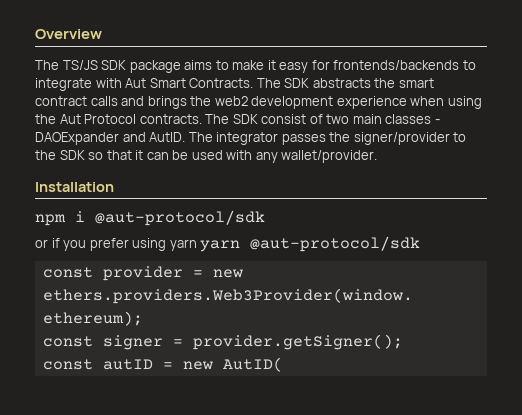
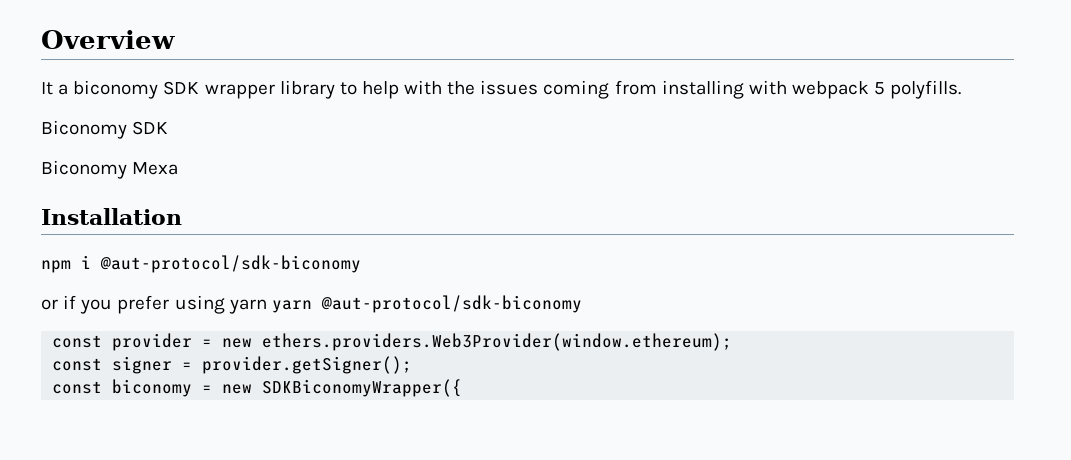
[35,60,476,73] [35,78,434,91] [35,96,482,109] [35,114,440,124] [35,132,467,145] [35,150,378,163] The TS/JS SDK package aims to make it easy for frontends/backends to integrate with Aut Smart Contracts. The SDK abstracts the smart contract calls and brings the web2 development experience when using the Aut Protocol contracts. The SDK consist of two main classes - DAOExpander and AutID. The integrator passes the signer/provider to the SDK so that it can be used with any wallet/provider. -> [41,80,962,99] [41,120,169,139] [41,160,179,179] It a biconomy SDK wrapper library to help with the issues coming from installing with webpack 5 polyfills. // Biconomy SDK // Biconomy Mexa
[95,210,265,226] @aut-protocol/sdk -> [100,255,361,273] @aut-protocol/sdk-biconomy
[250,236,421,252] @aut-protocol/sdk -> [320,295,582,313] @aut-protocol/sdk-biconomy
[102,357,283,372] autID = new AutID( -> [112,379,463,397] biconomy = new SDKBiconomyWrapper({

